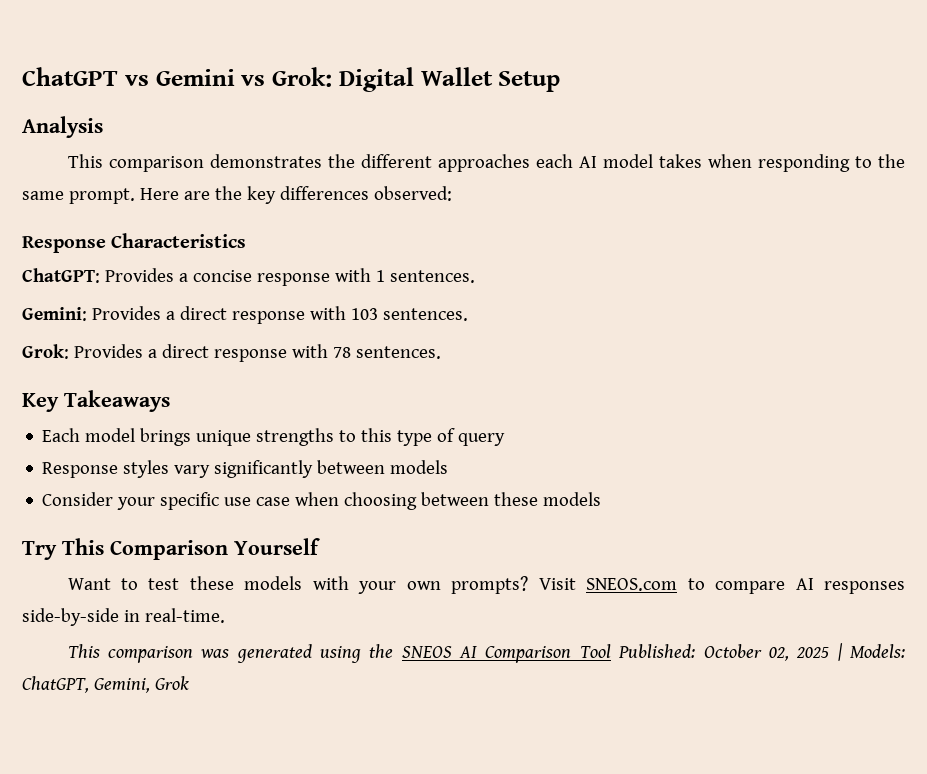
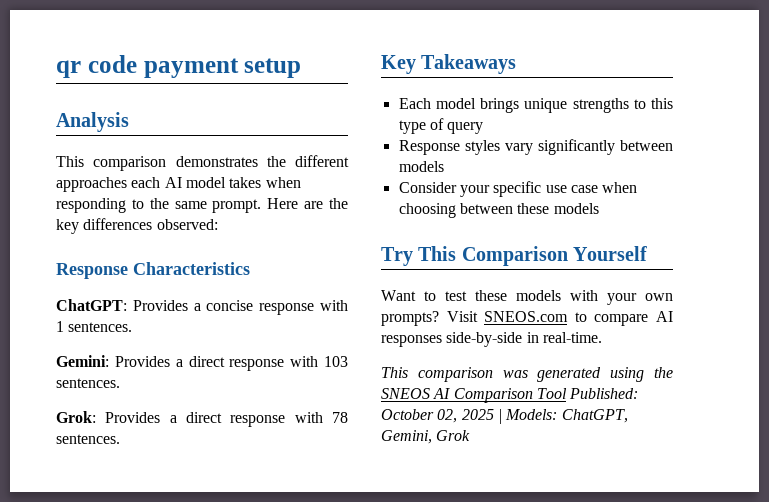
[22,67,561,92] ChatGPT vs Gemini vs Grok: Digital Wallet Setup -> [56,55,302,78] qr code payment setup

